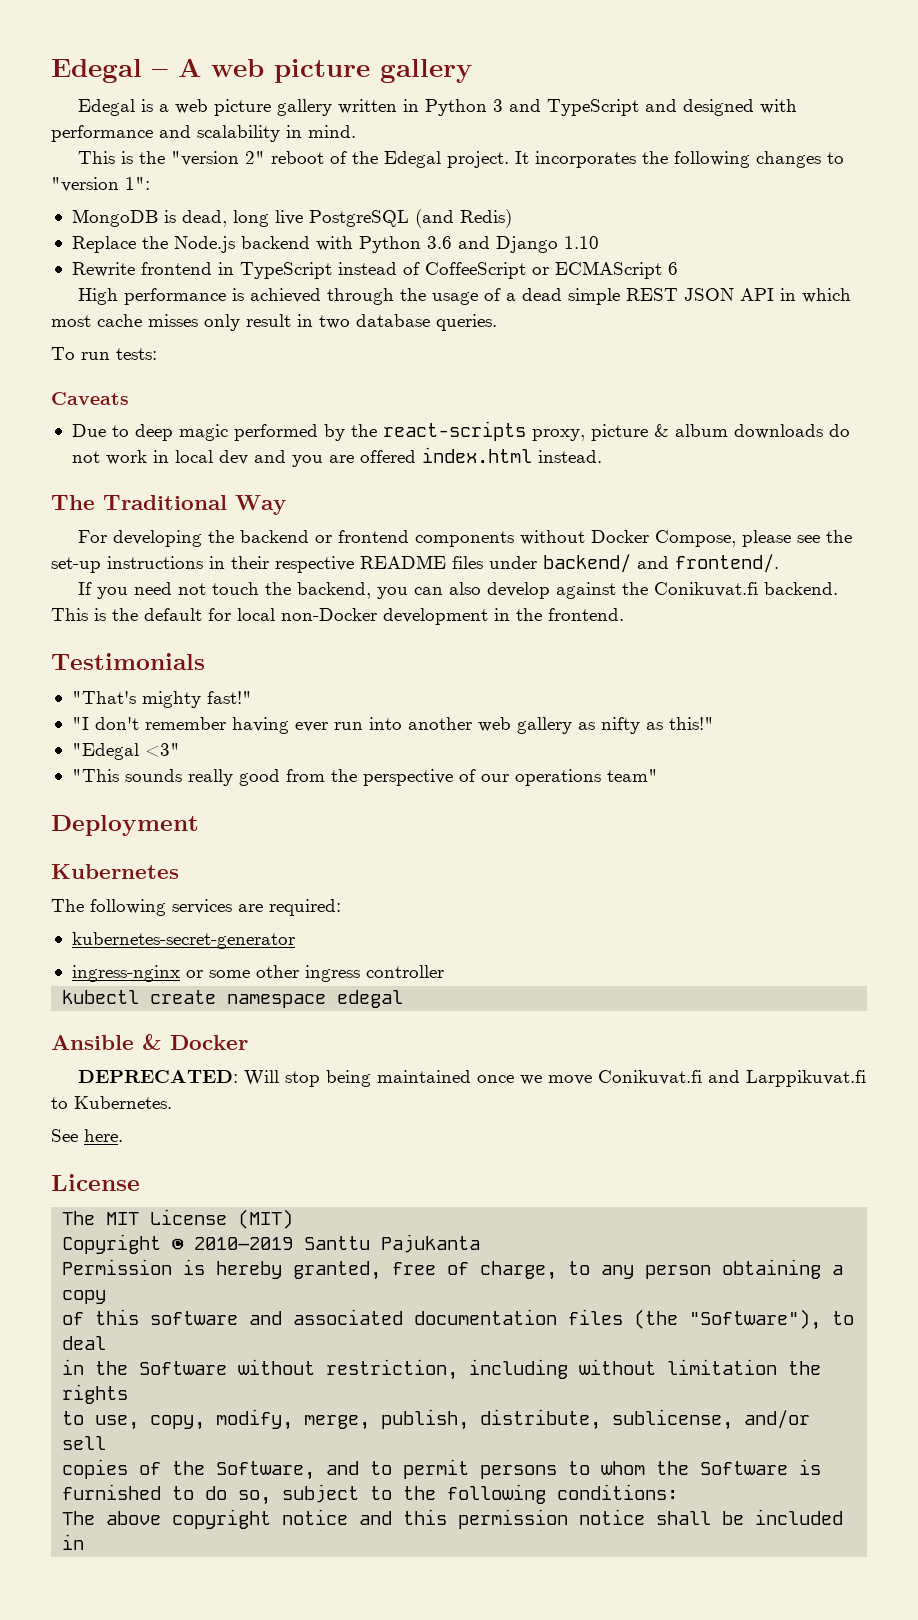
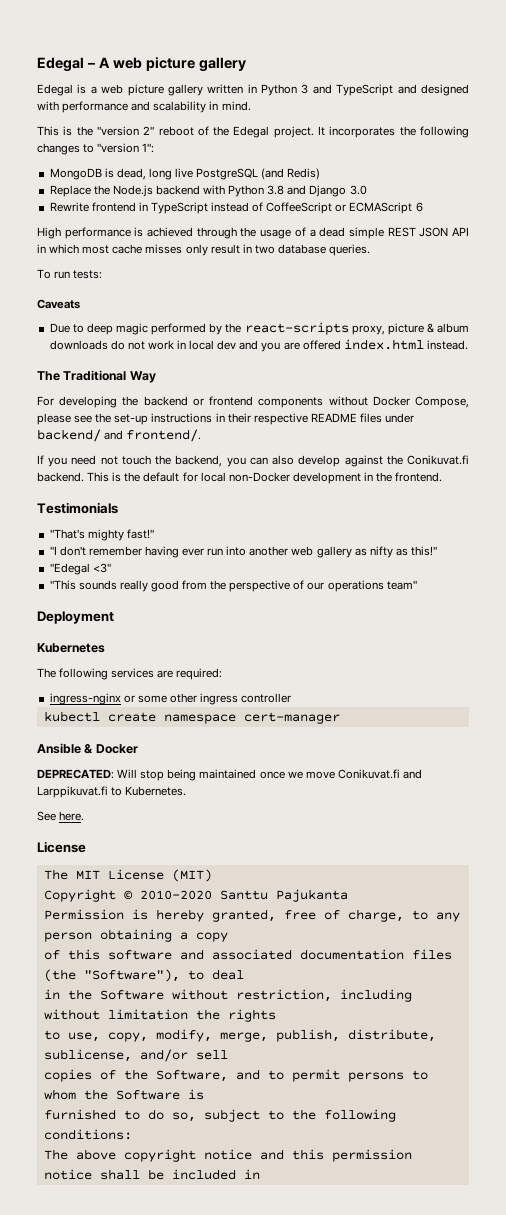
[426,236,452,249] 3.6 -> [267,185,285,195] 3.8
[563,236,599,249] 1.10 -> [349,185,367,195] 3.0
[71,932,295,949] // kubernetes-secret-generator -> (223, 674) none
[337,990,404,1008] edegal -> [243,712,340,724] cert-manager
[194,1237,294,1250] 2010–2019 -> [139,890,212,900] 2010–2020

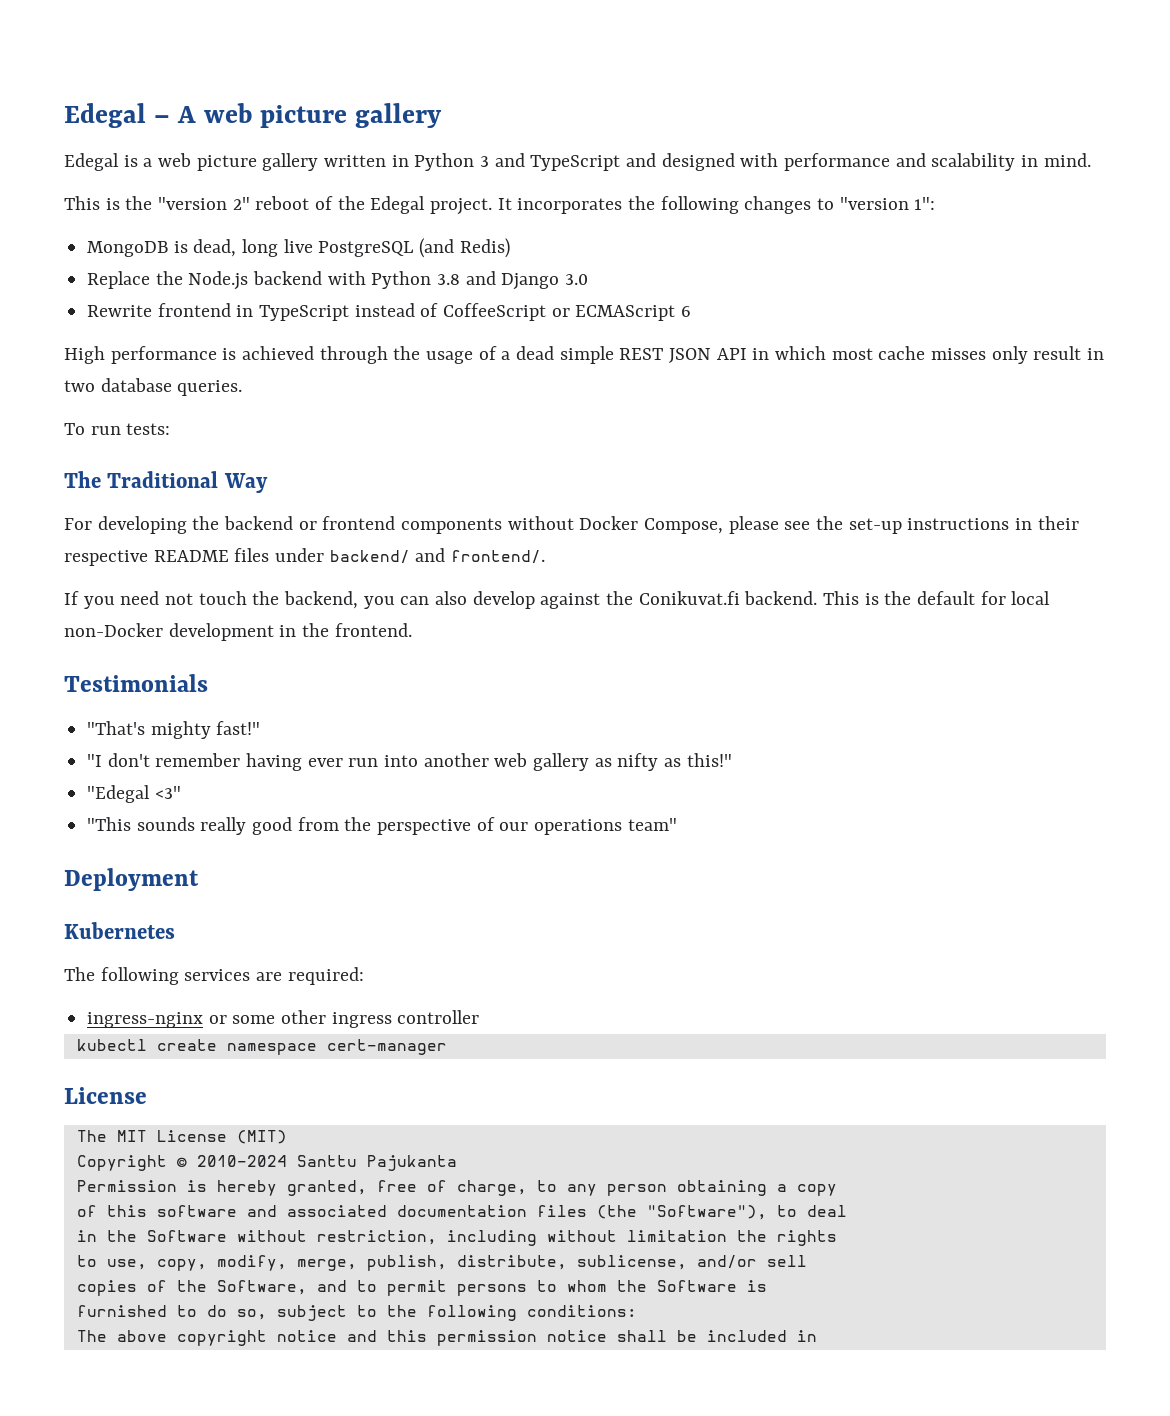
[37,299,80,309] [49,322,469,335] [49,339,468,352] // Caveats // Due to deep magic performed by the react-scripts proxy, picture & album downloads do not work in local dev and you are offered index.html instead. -> (171, 429) none
[37,743,138,754] [37,769,422,781] [37,786,187,798] [37,811,85,821] // Ansible & Docker // DEPRECATED: Will stop being maintained once we move Conikuvat.fi and Larppikuvat.fi to Kubernetes. // See here. -> (447, 1047) none
[139,890,212,900] 2010–2020 -> [196,1155,287,1167] 2010–2024

